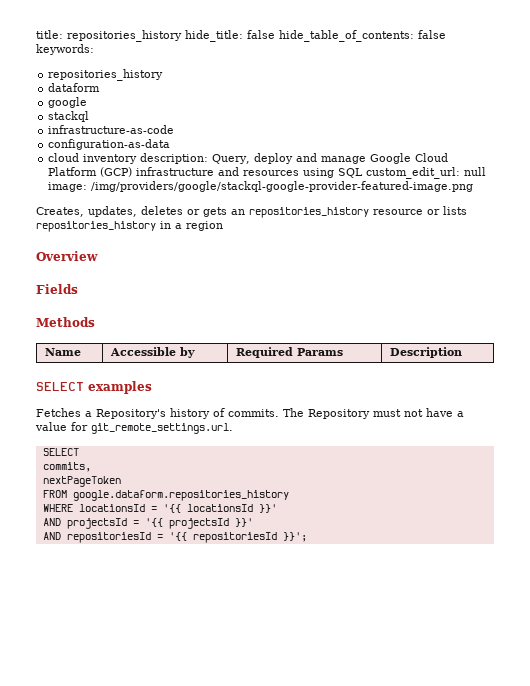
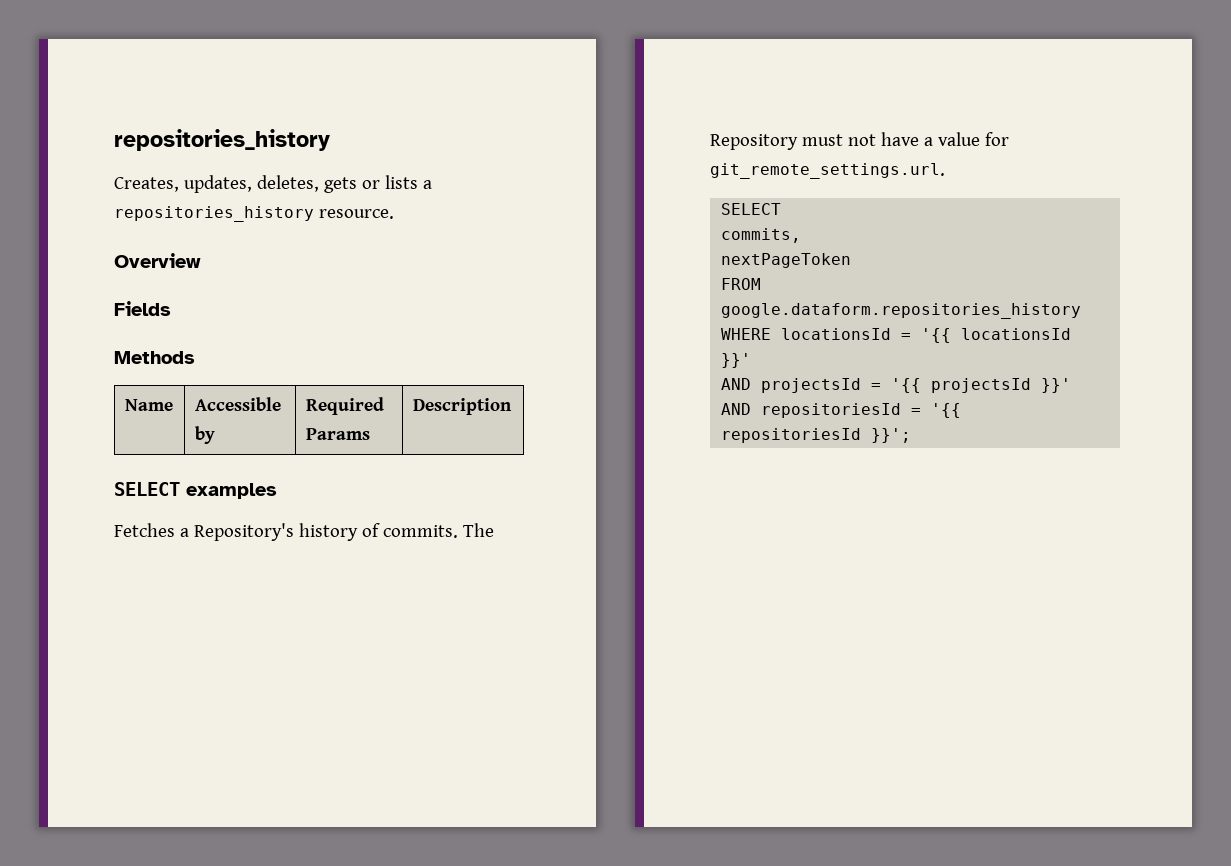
[36,30,446,42] [36,44,94,55] [48,69,164,81] [48,83,101,92] [48,97,88,108] [48,111,90,122] [48,125,175,134] [48,139,171,150] [48,153,449,164] [48,167,487,179] [48,181,474,192] [36,206,467,218] [36,221,223,232] title: repositories_history hide_title: false hide_table_of_contents: false keywords: // repositories_history // dataform // google // stackql // infrastructure-as-code // configuration-as-data // cloud inventory description: Query, deploy and manage Google Cloud Platform (GCP) infrastructure and resources using SQL custom_edit_url: null image: /img/providers/google/stackql-google-provider-featured-image.png // Creates, updates, deletes or gets an repositories_history resource or lists repositories_history in a region -> [114,129,330,151] [114,175,432,193] [114,206,394,222] repositories_history // Creates, updates, deletes, gets or lists a repositories_history resource.

